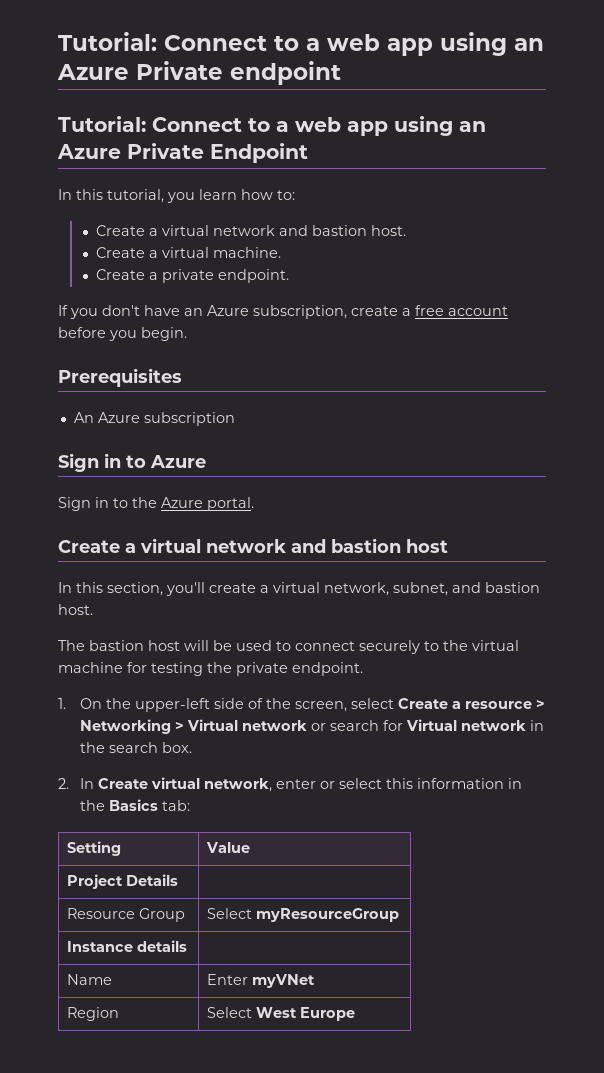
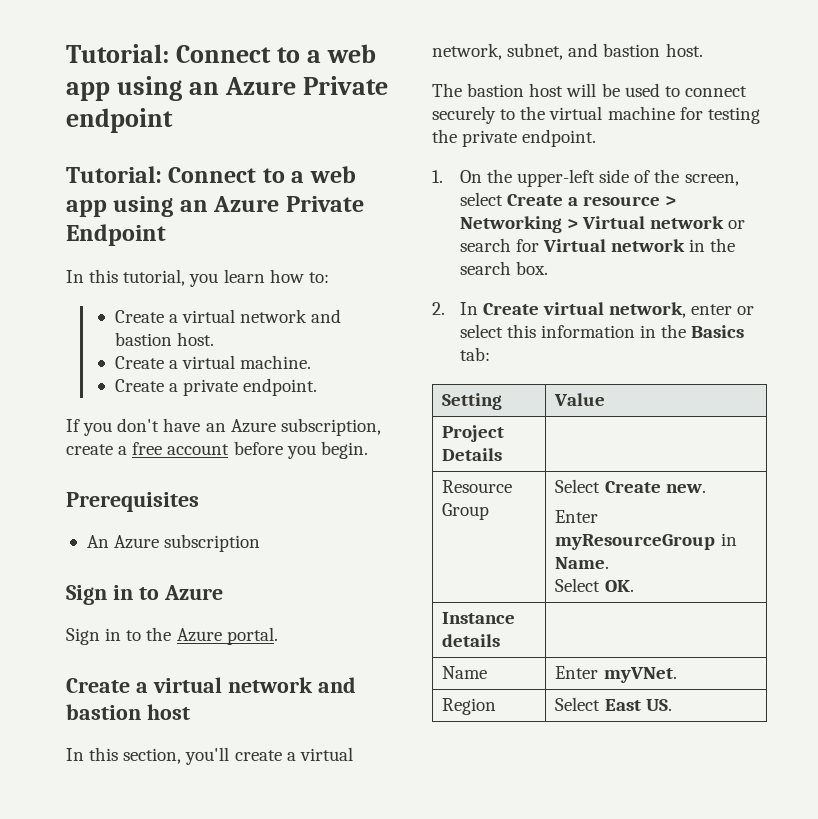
[255,908,399,922] myResourceGroup -> [604,481,706,493] [555,510,599,523] [555,533,737,550] [555,557,610,569] [555,578,634,592] Create new. // Enter myResourceGroup in Name. // Select OK.
[251,974,315,988] myVNet -> [603,667,677,683] myVNet.
[255,1007,355,1021] West Europe -> [604,699,672,711] East US.

